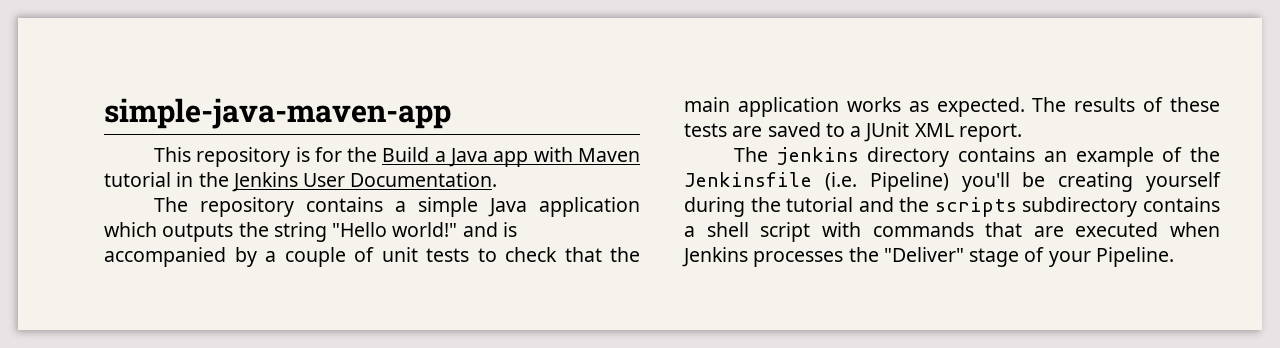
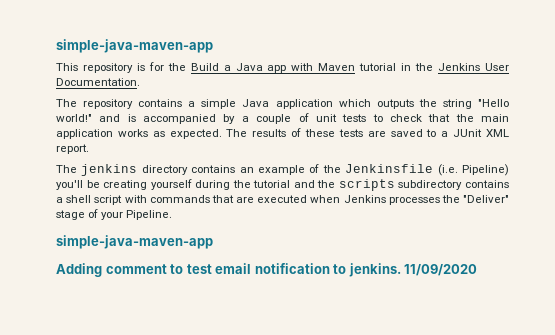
(1174, 257) none -> [56,235,213,249] [56,263,478,277] // simple-java-maven-app // Adding comment to test email notification to jenkins. 11/09/2020

